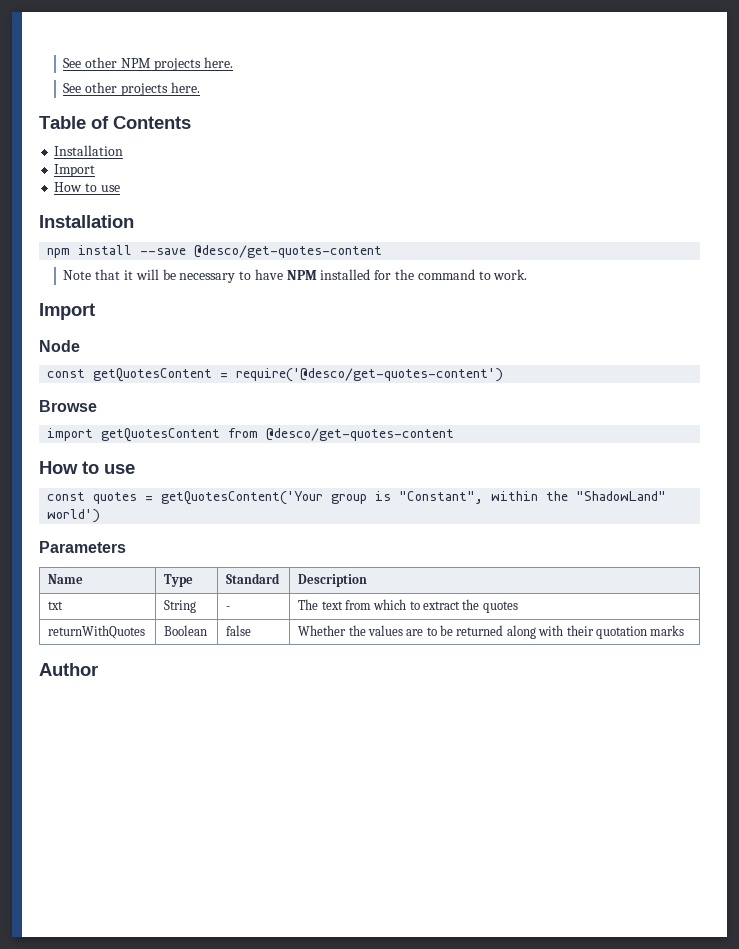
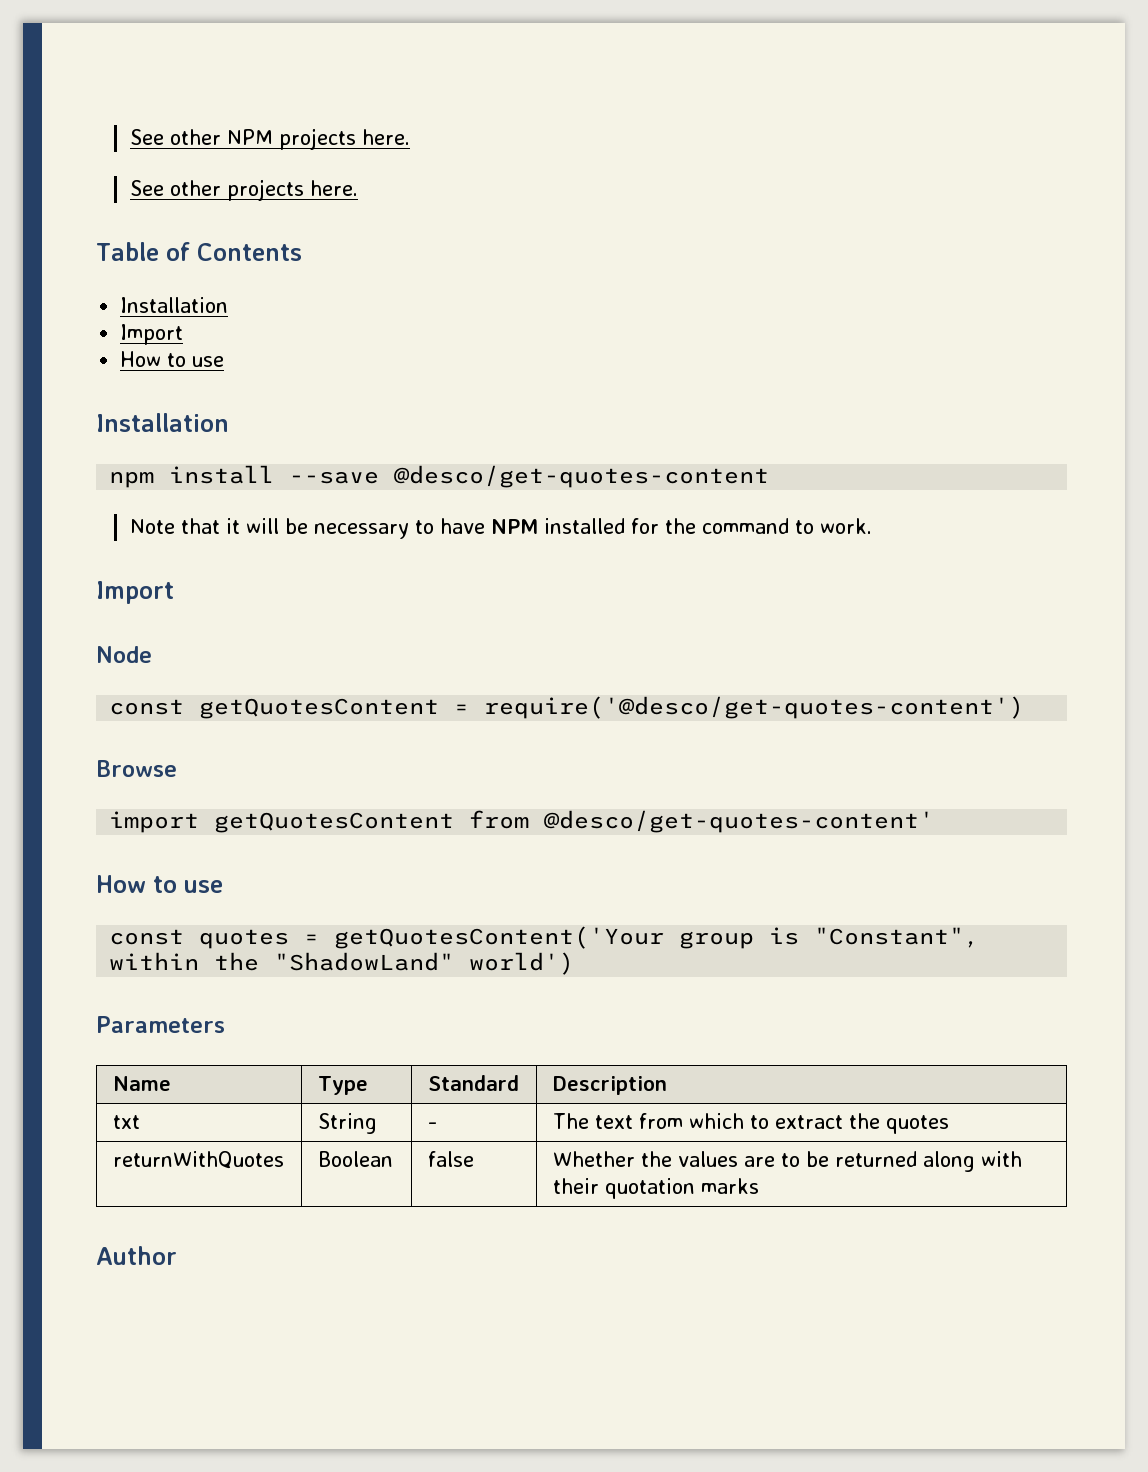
[266,428,455,441] @desco/get-quotes-content -> [544,810,935,833] @desco/get-quotes-content'

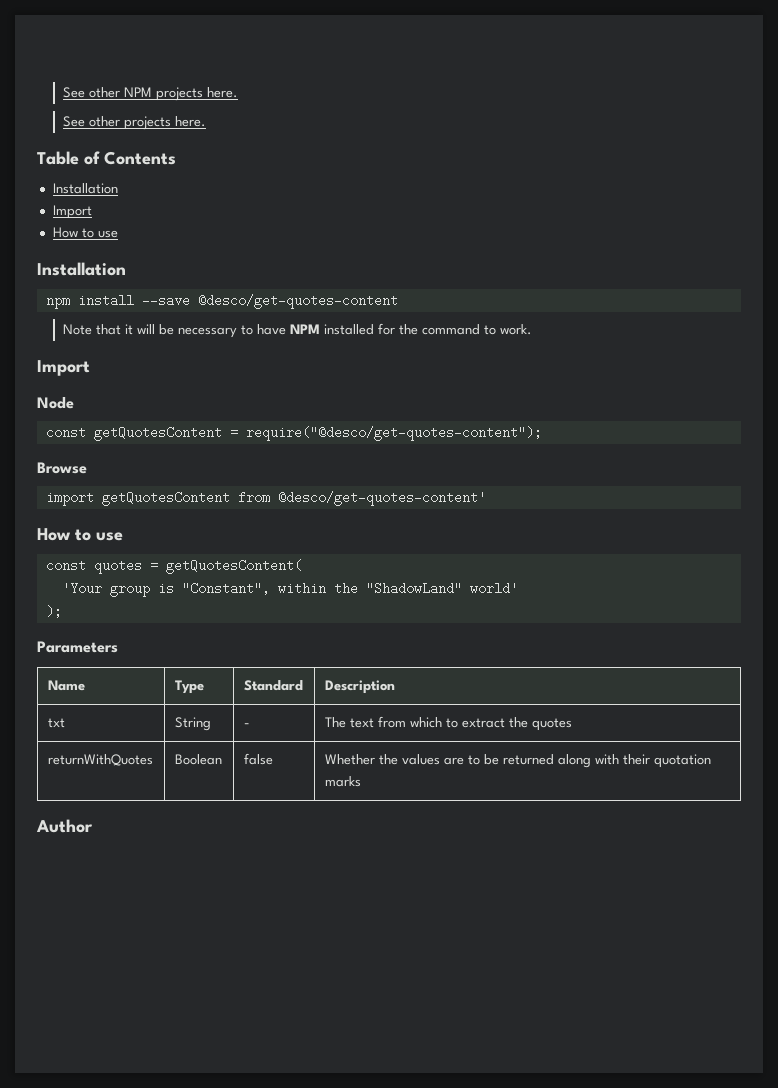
[484,696,1025,719] require('@desco/get-quotes-content') -> [245,426,542,441] require("@desco/get-quotes-content");
[334,926,665,949] getQuotesContent('Your -> [165,559,302,574] [61,582,102,595] getQuotesContent( // 'Your
[469,952,575,975] world') -> [469,582,518,595] [45,605,62,618] world' // );

